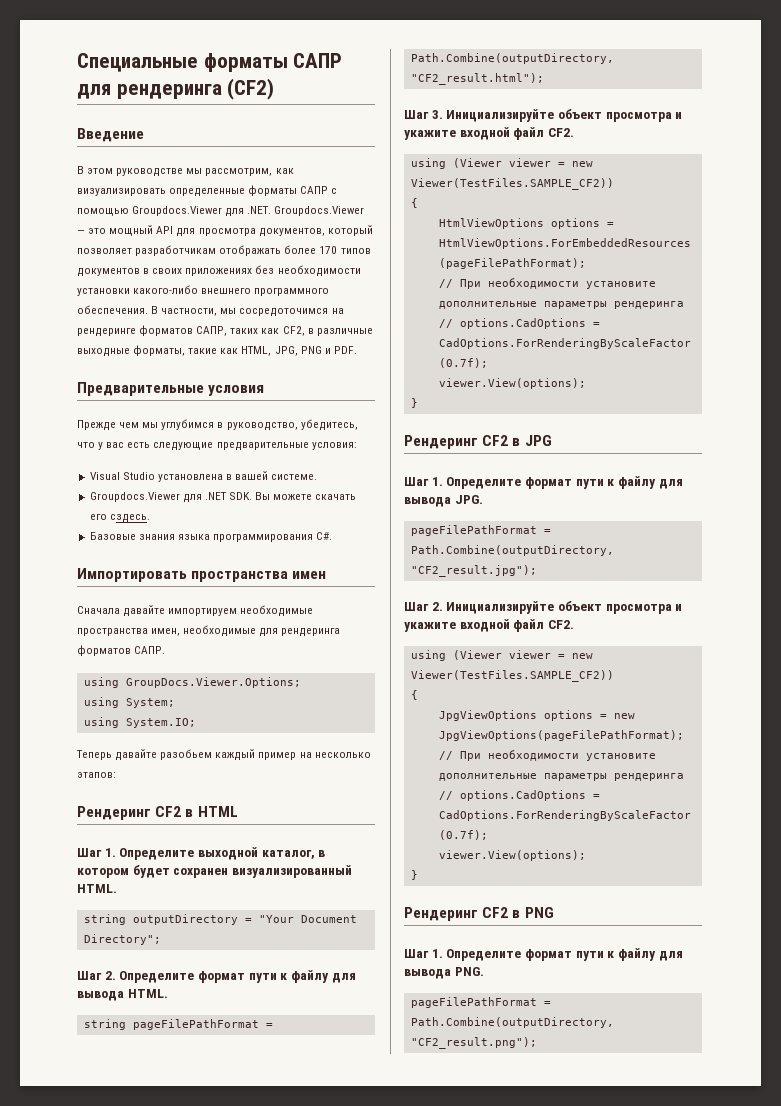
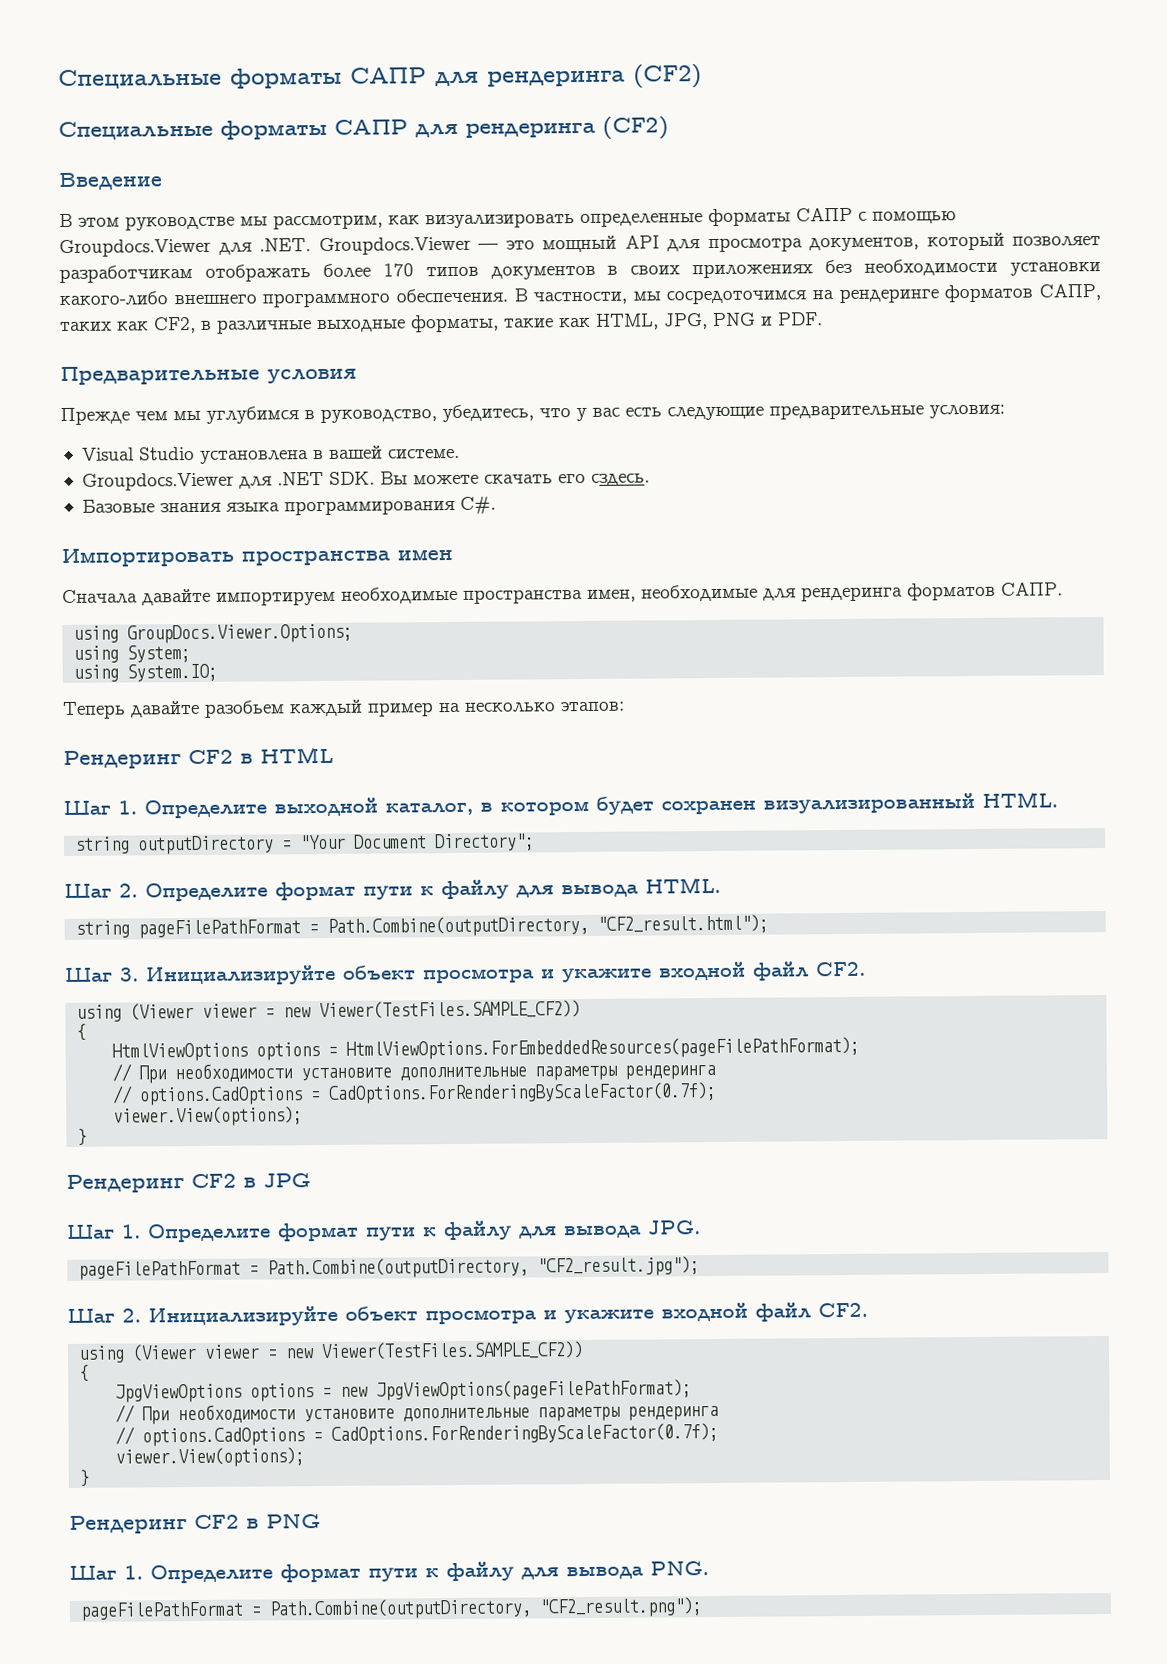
[77,53,343,72] [77,78,275,100] Специальные форматы САПР для рендеринга (CF2) -> [58,64,702,90] [58,116,669,141] Специальные форматы САПР для рендеринга (CF2) // Специальные форматы САПР для рендеринга (CF2)

